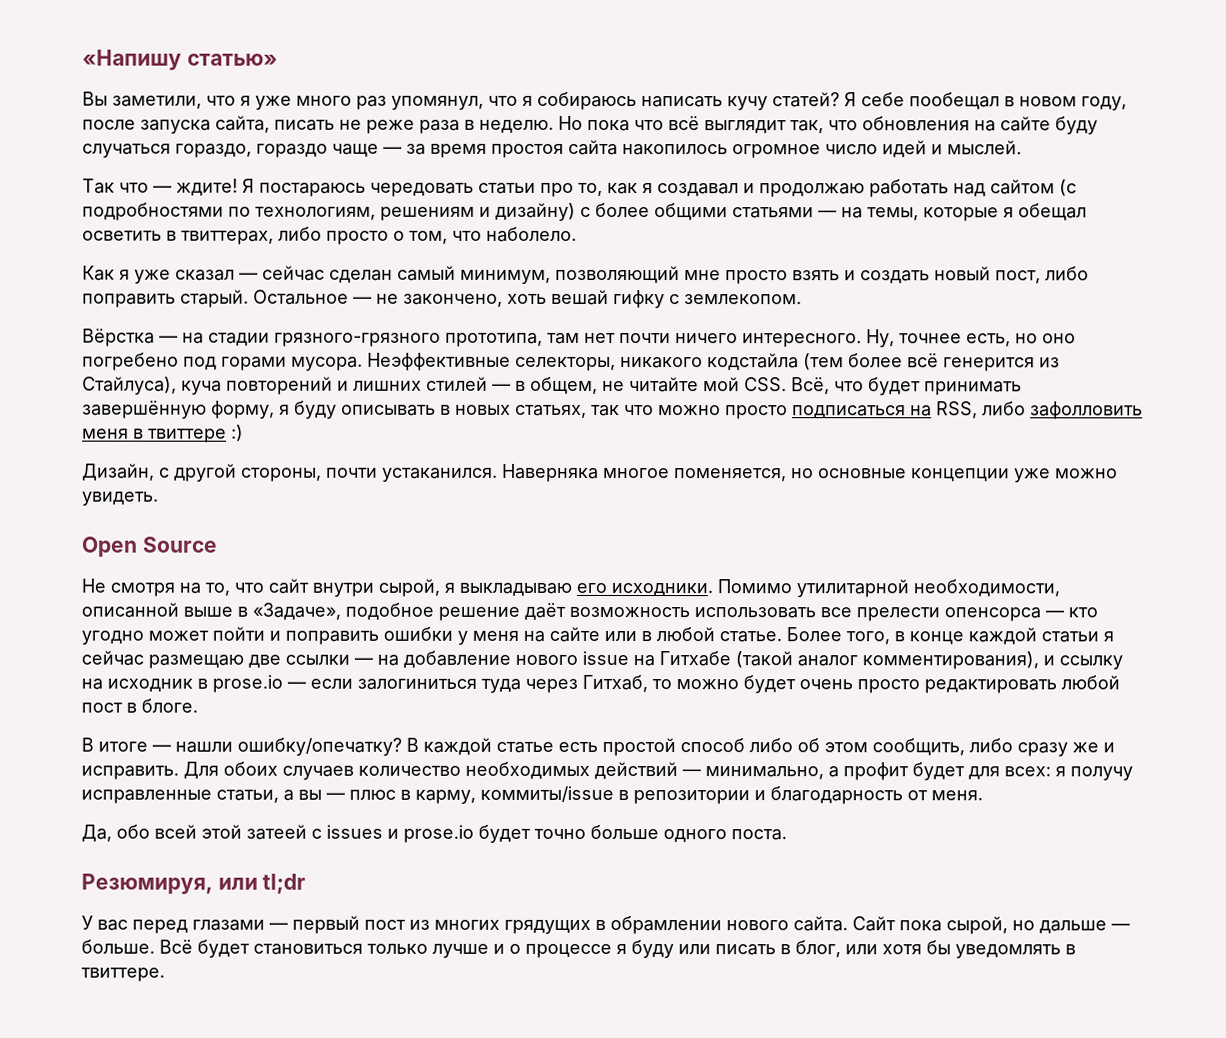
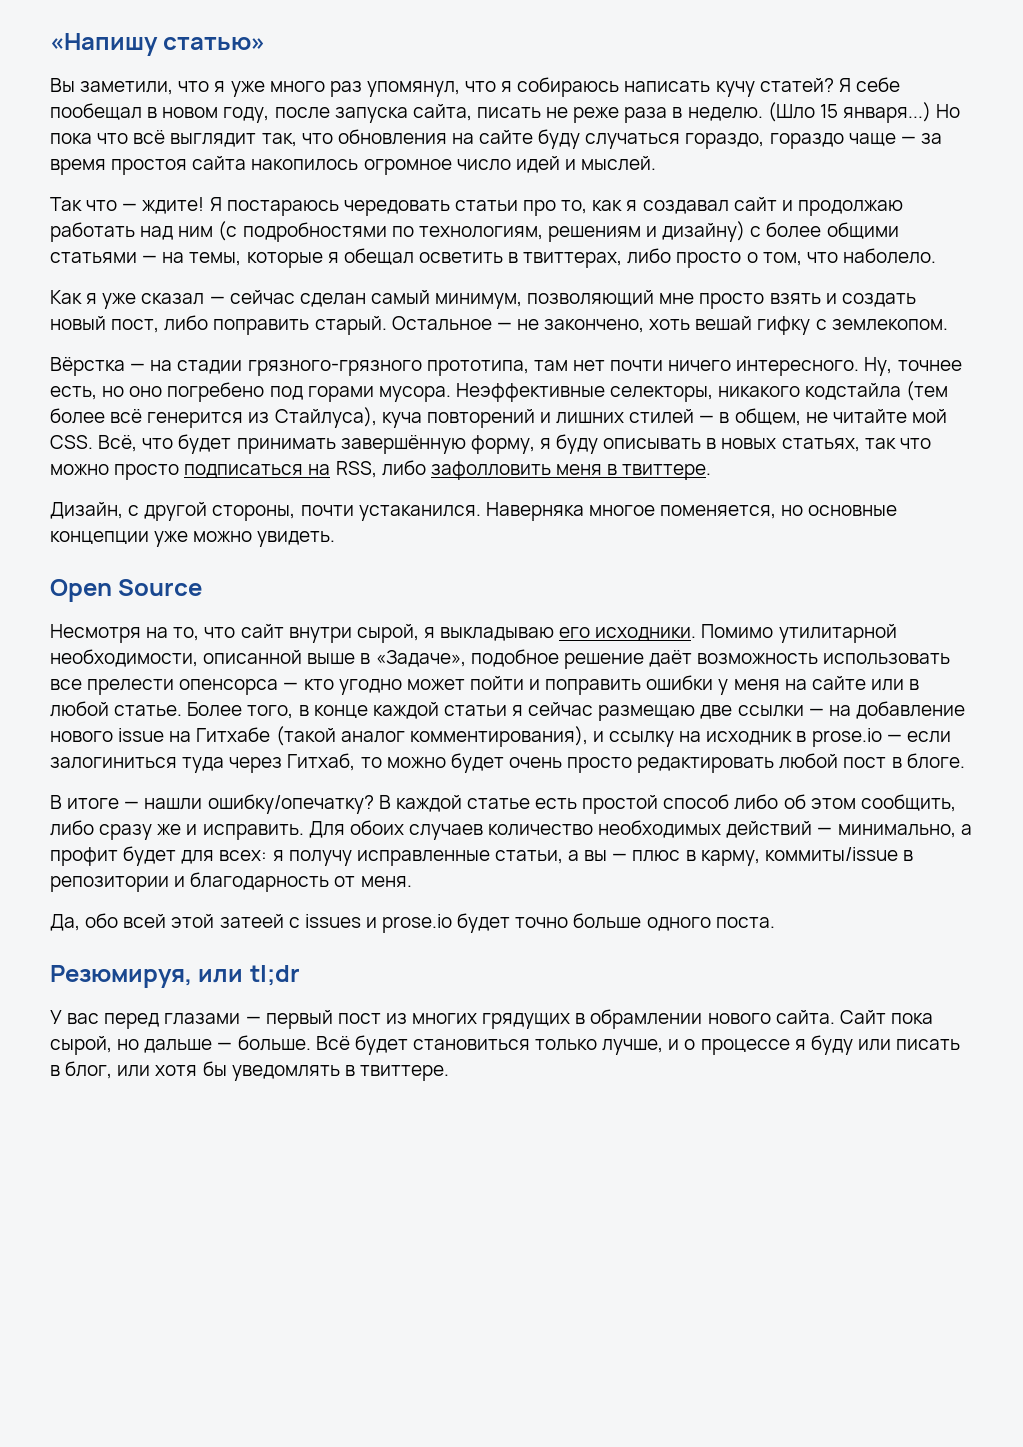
(554, 126) none -> [767,102,931,123] (Шло 15 января...)
(739, 190) none -> [733,197,777,211] сайт
[990,179,1055,195] сайтом -> [178,226,214,237] ним
[148,424,244,443] твиттере :) -> [622,464,712,480] твиттере.
[81,578,175,597] Не смотря -> [50,624,141,643] Несмотря
[432,943,489,958] лучше -> [602,1039,664,1055] лучше,

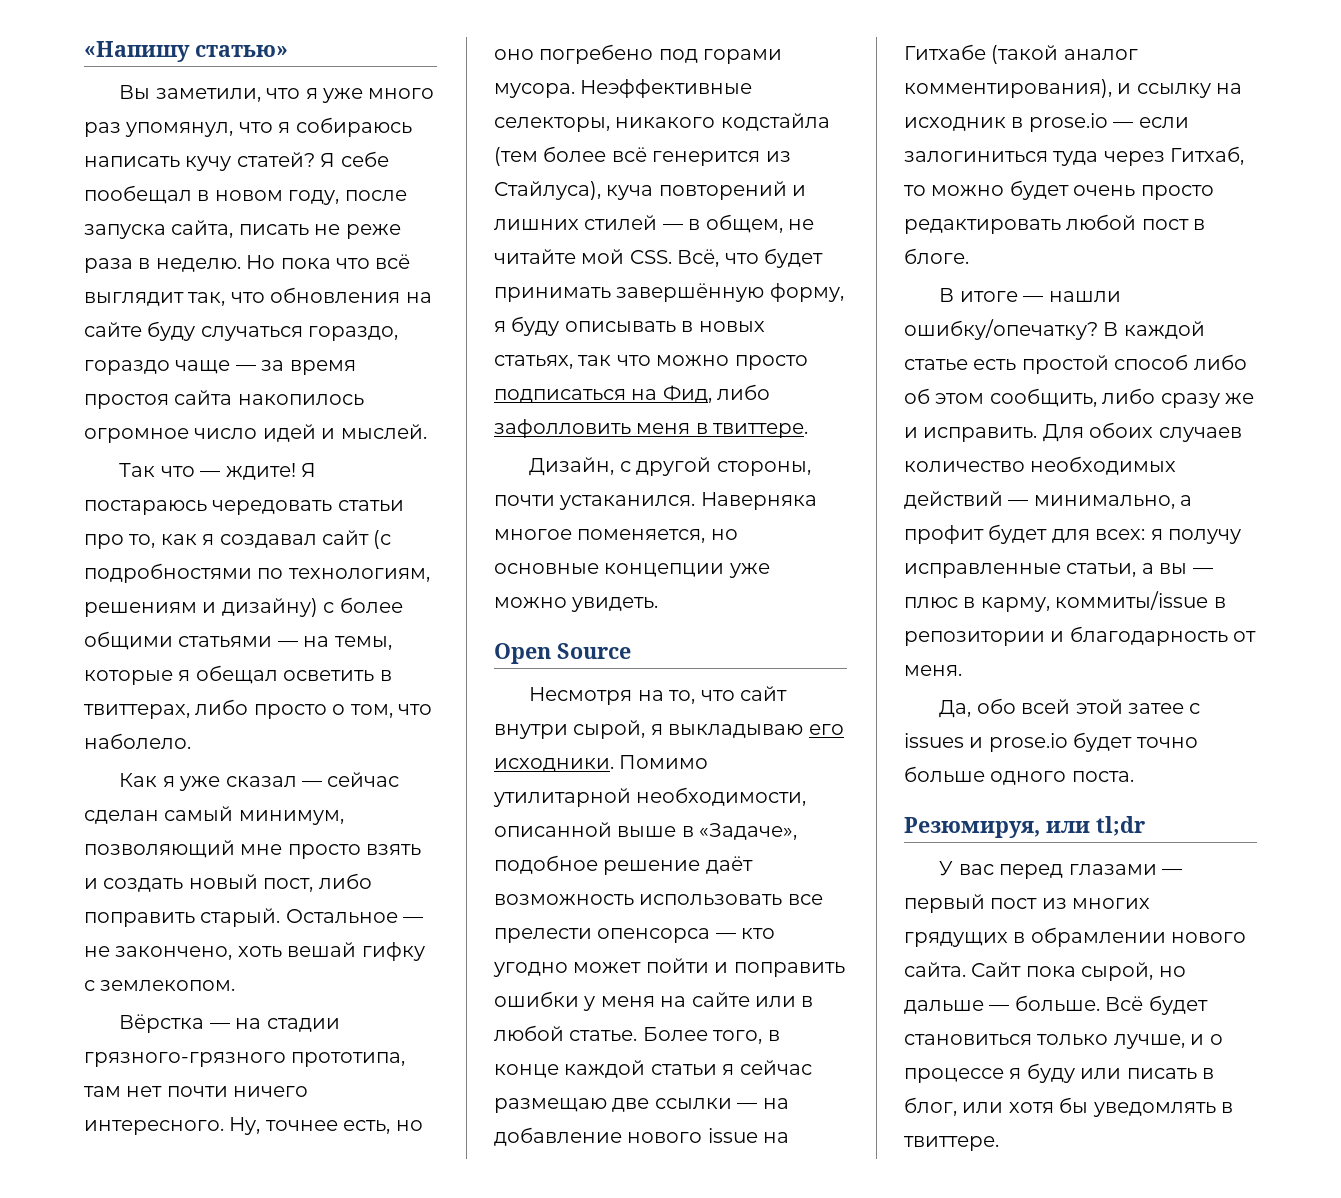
[767,102,931,123] (Шло 15 января...) -> (241, 265) none
[781,200,903,216] [50,222,214,242] и продолжаю работать над ним -> (369, 537) none
[335,461,377,478] RSS, -> [662,385,712,403] Фид,
[219,914,284,928] затеей -> [1128,703,1185,714] затее

